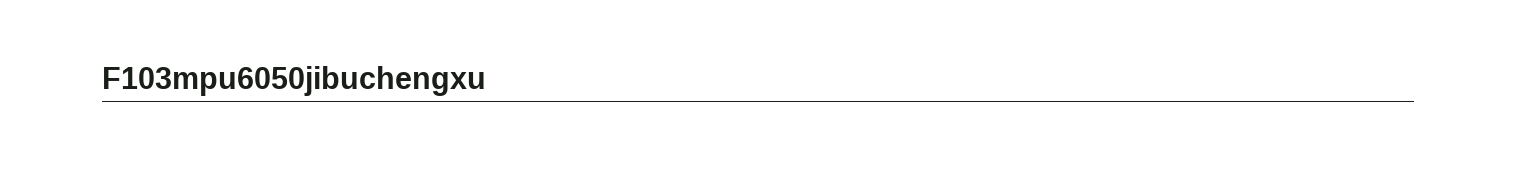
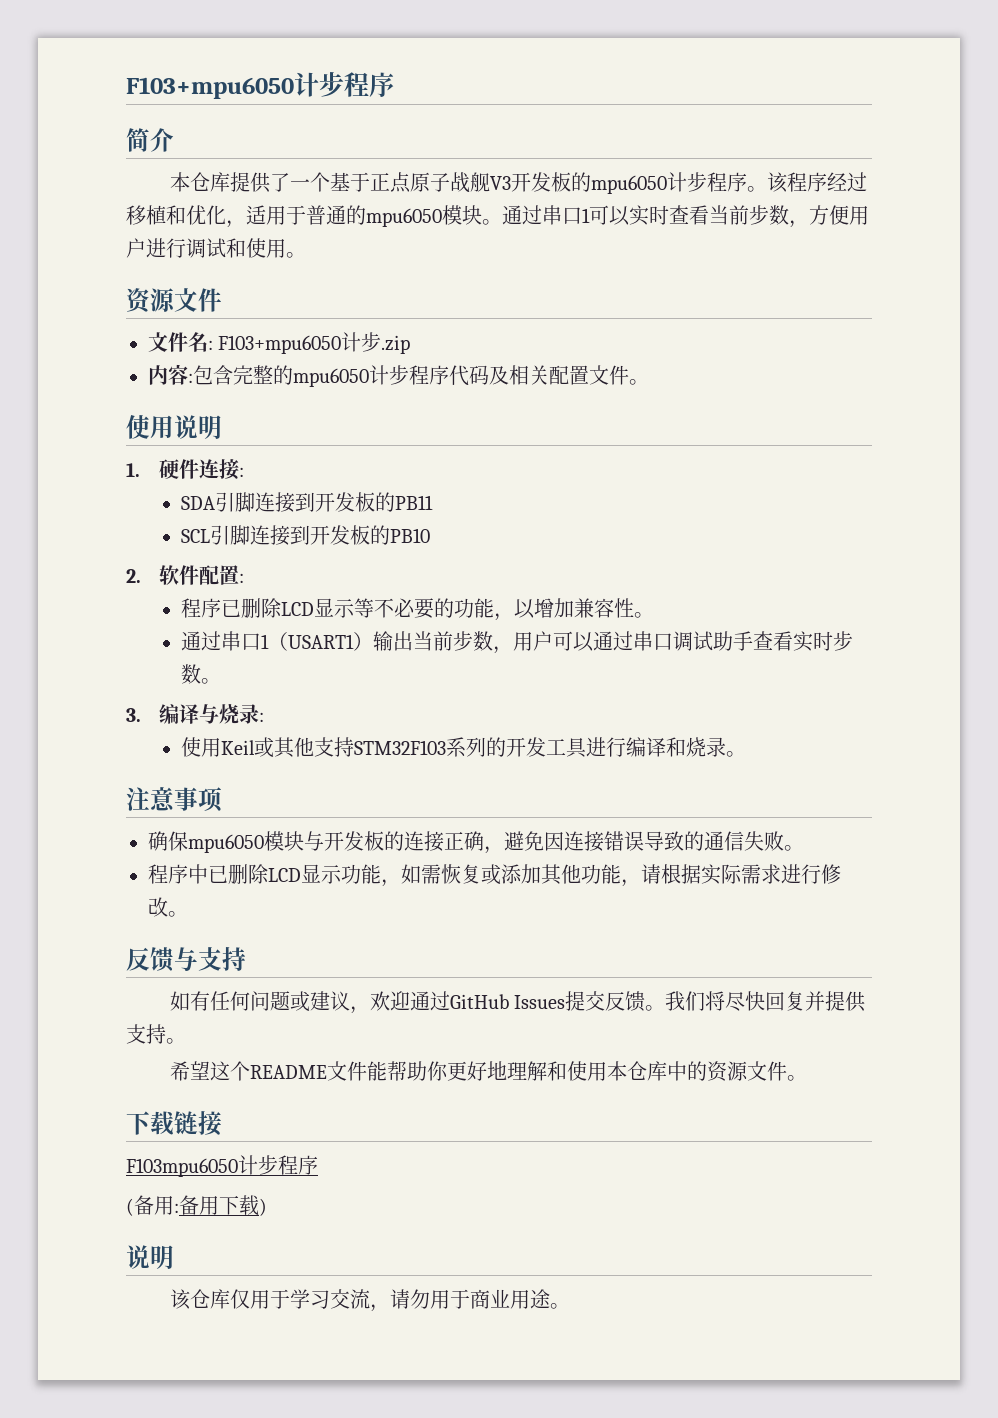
[102,66,486,96] F103mpu6050jibuchengxu -> [126,72,394,99] [126,128,174,152] [170,172,868,194] [126,205,869,228] [126,238,306,258] [126,288,222,314] [148,332,411,354] [148,364,649,387] [126,415,222,439] [126,459,245,480] [181,492,434,513] [181,525,431,546] [126,565,245,585] [181,598,655,621] [181,631,854,654] [181,664,222,684] [126,704,265,724] [181,737,747,758] [126,787,223,812] [148,831,804,854] [148,864,841,887] [148,897,188,917] [126,947,246,972] [170,991,867,1014] [126,1024,186,1044] [170,1061,808,1082] [126,1111,222,1136] [126,1155,318,1177] [126,1195,267,1216] [126,1245,174,1269] [170,1289,571,1312] F103+mpu6050计步程序 // 简介 // 本仓库提供了一个基于正点原子战舰V3开发板的mpu6050计步程序。该程序经过移植和优化，适用于普通的mpu6050模块。通过串口1可以实时查看当前步数，方便用户进行调试和使用。 // 资源文件 // 文件名: F103+mpu6050计步.zip // 内容:包含完整的mpu6050计步程序代码及相关配置文件。 // 使用说明 // 1.硬件连接: // SDA引脚连接到开发板的PB11 // SCL引脚连接到开发板的PB10 // 2.软件配置: // 程序已删除LCD显示等不必要的功能，以增加兼容性。 // 通过串口1（USART1）输出当前步数，用户可以通过串口调试助手查看实时步数。 // 3.编译与烧录: // 使用Keil或其他支持STM32F103系列的开发工具进行编译和烧录。 // 注意事项 // 确保mpu6050模块与开发板的连接正确，避免因连接错误导致的通信失败。 // 程序中已删除LCD显示功能，如需恢复或添加其他功能，请根据实际需求进行修改。 // 反馈与支持 // 如有任何问题或建议，欢迎通过GitHub Issues提交反馈。我们将尽快回复并提供支持。 // 希望这个README文件能帮助你更好地理解和使用本仓库中的资源文件。 // 下载链接 // F103mpu6050计步程序 // (备用:备用下载) // 说明 // 该仓库仅用于学习交流，请勿用于商业用途。

